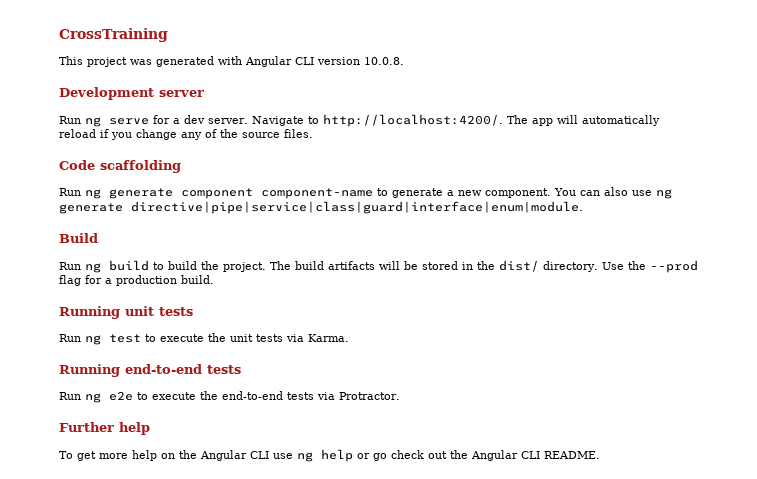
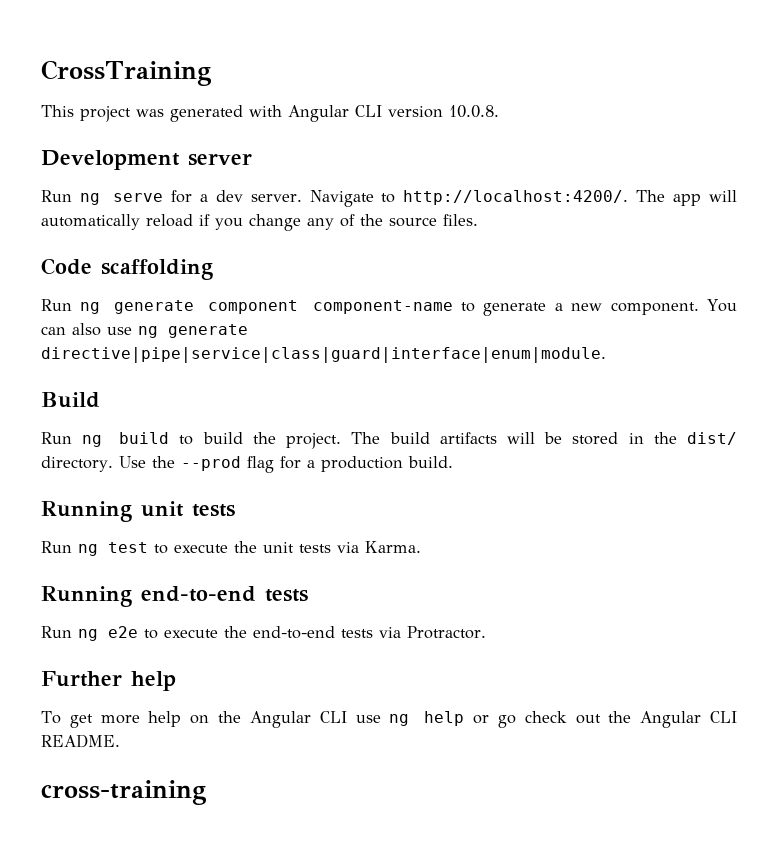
(600, 455) none -> [41,780,207,805] // cross-training

